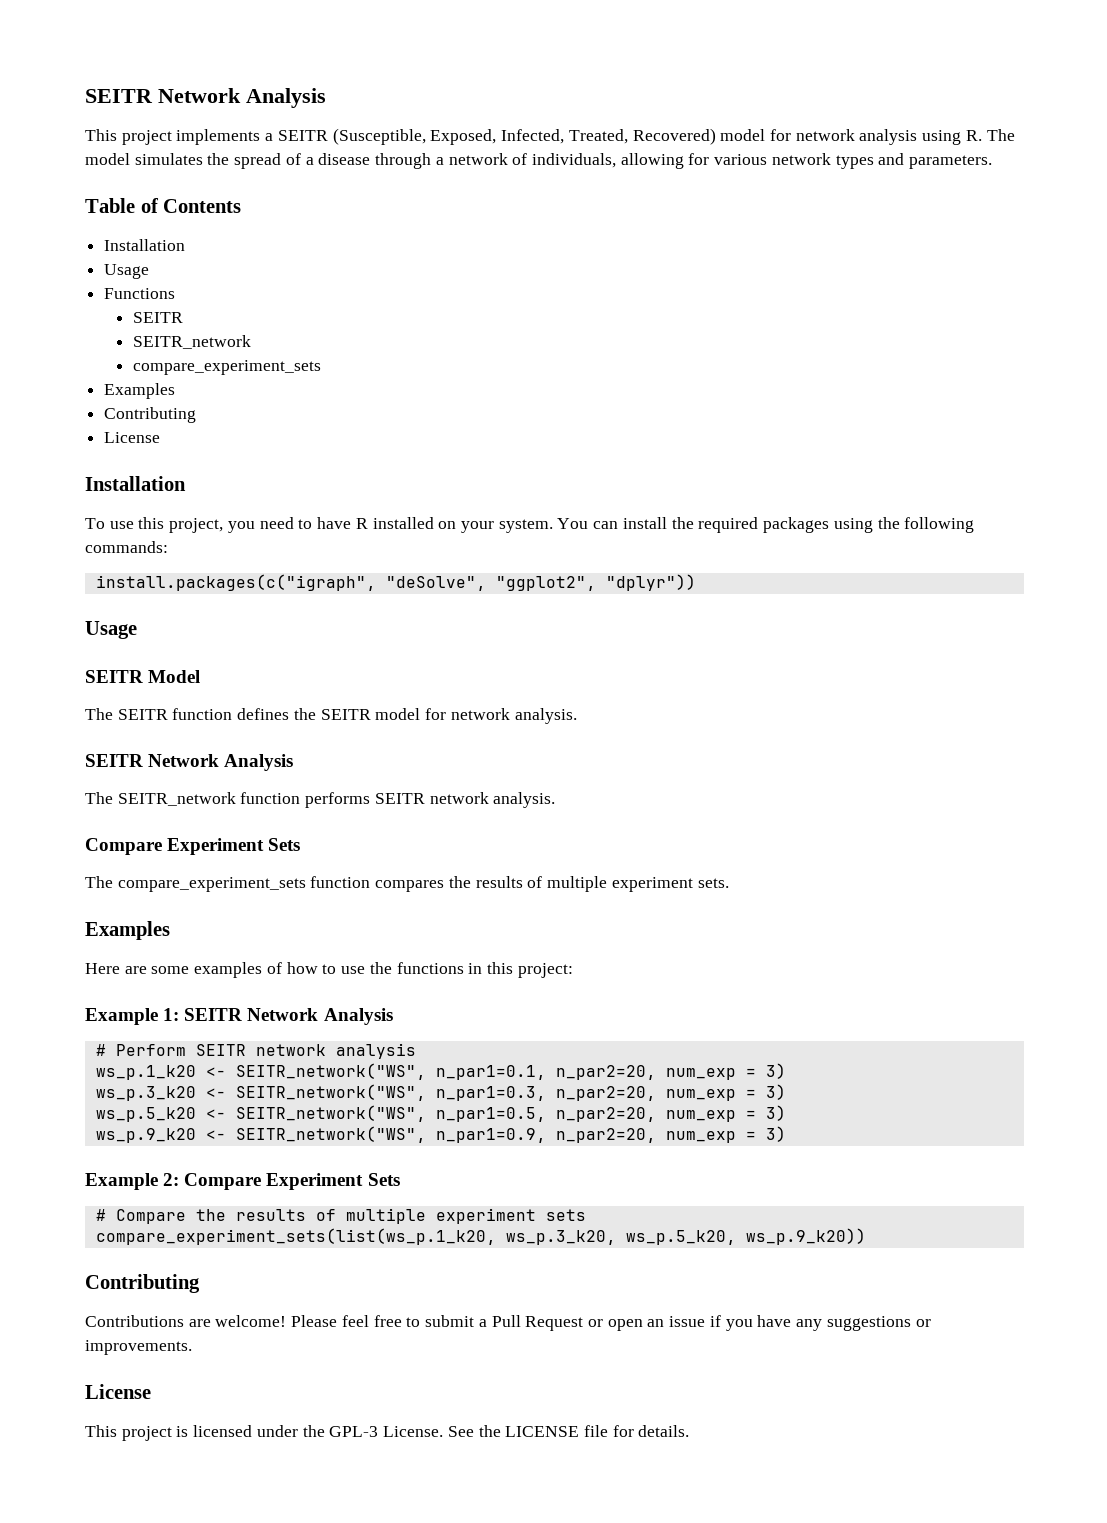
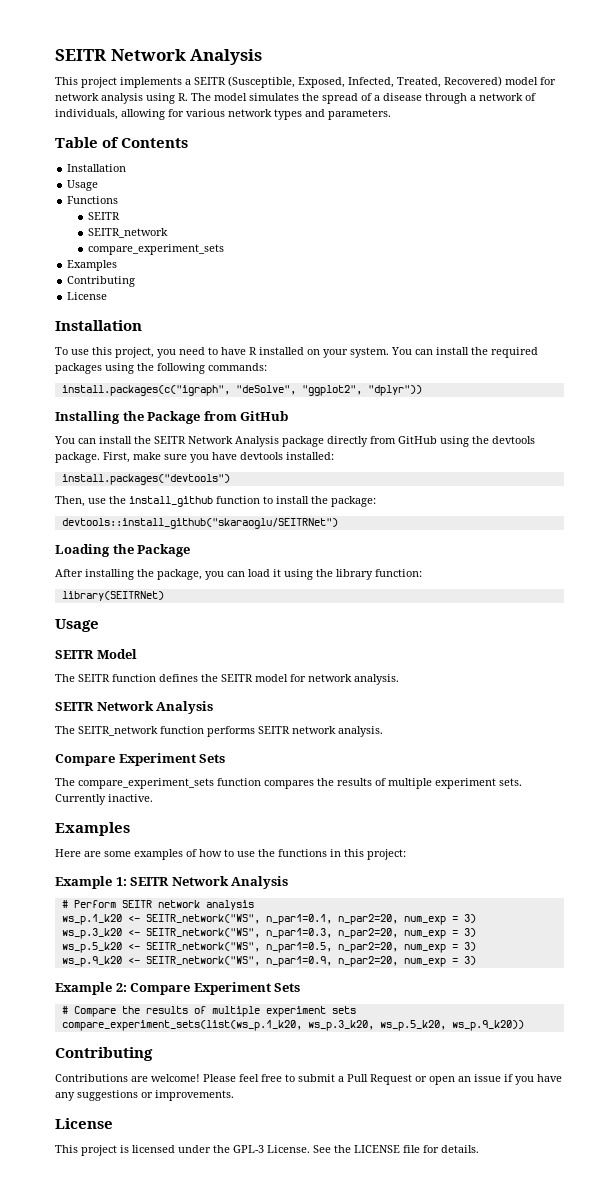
(696, 582) none -> [55,411,289,424] [54,436,535,447] [55,452,334,463] [61,474,230,485] [55,496,376,507] [61,518,338,529] [55,544,191,557] [55,569,422,580] [61,591,164,601] // Installing the Package from GitHub // You can install the SEITR Network Analysis package directly from GitHub using the devtools package. First, make sure you have devtools installed: // install.packages("devtools") // Then, use the install_github function to install the package: // devtools::install_github("skaraoglu/SEITRNet") // Loading the Package // After installing the package, you can load it using the library function: // library(SEITRNet)
(729, 883) none -> [55,794,153,805] Currently inactive.

